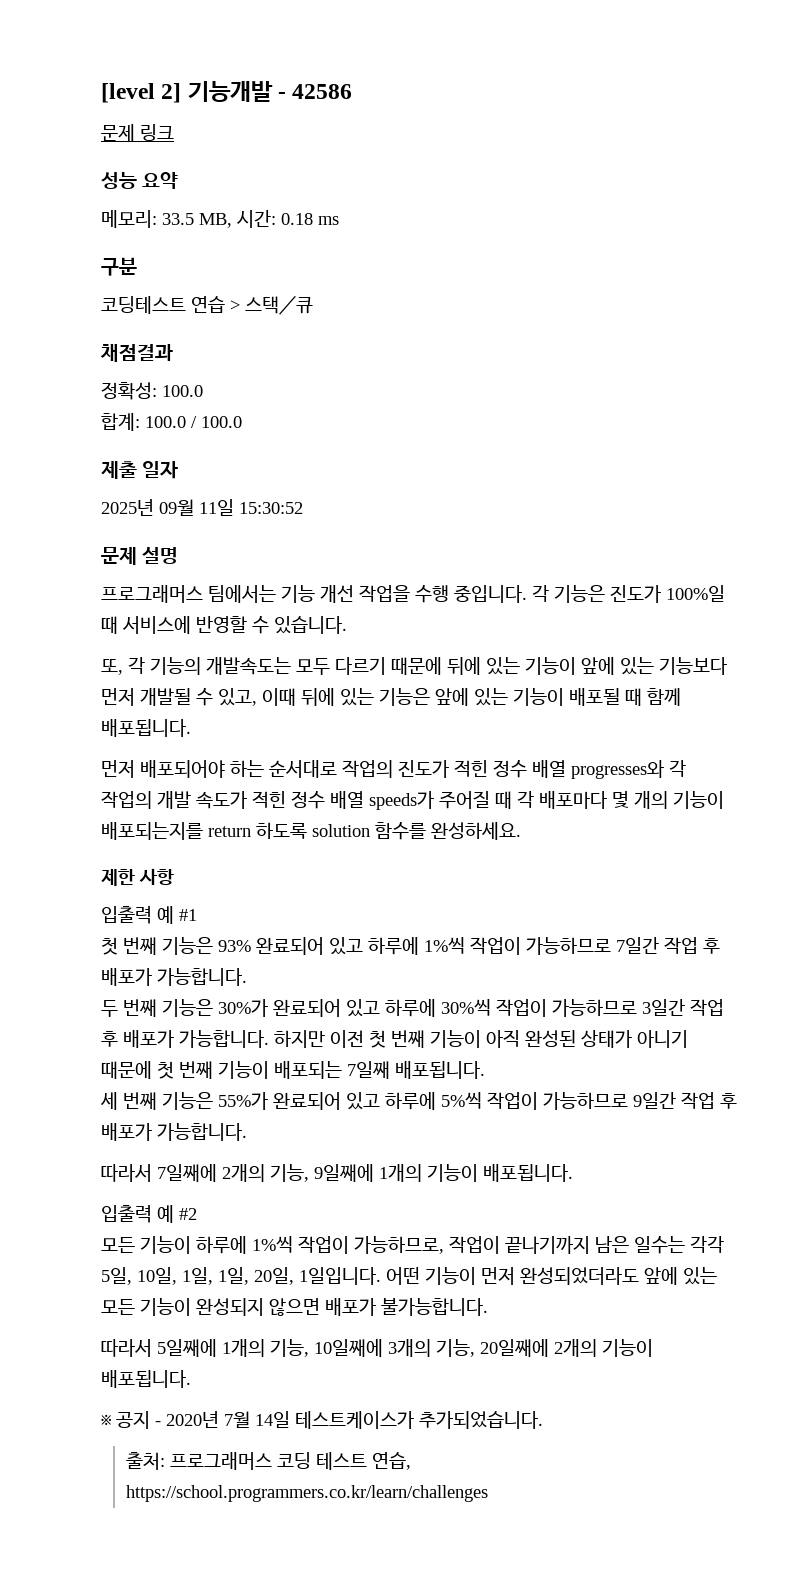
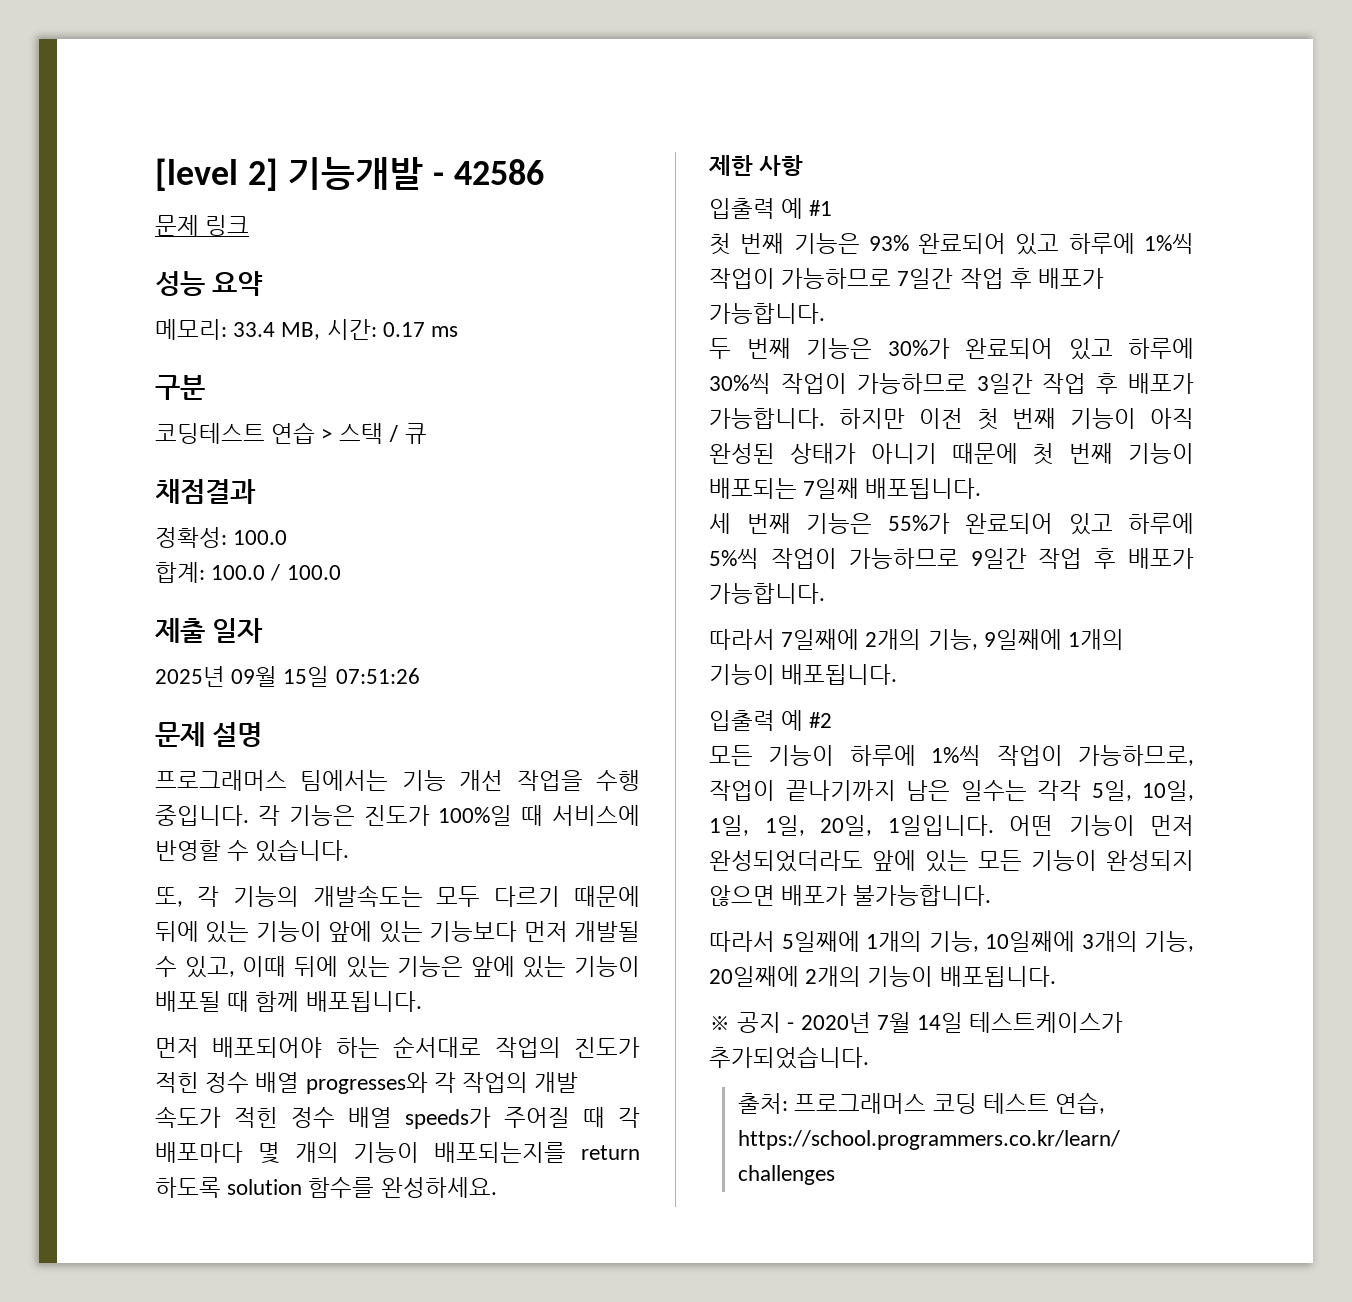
[162,213,194,225] 33.5 -> [233,322,276,337] 33.4
[281,213,313,225] 0.18 -> [382,322,425,337] 0.17
[199,499,303,516] 11일 15:30:52 -> [283,666,420,687] 15일 07:51:26

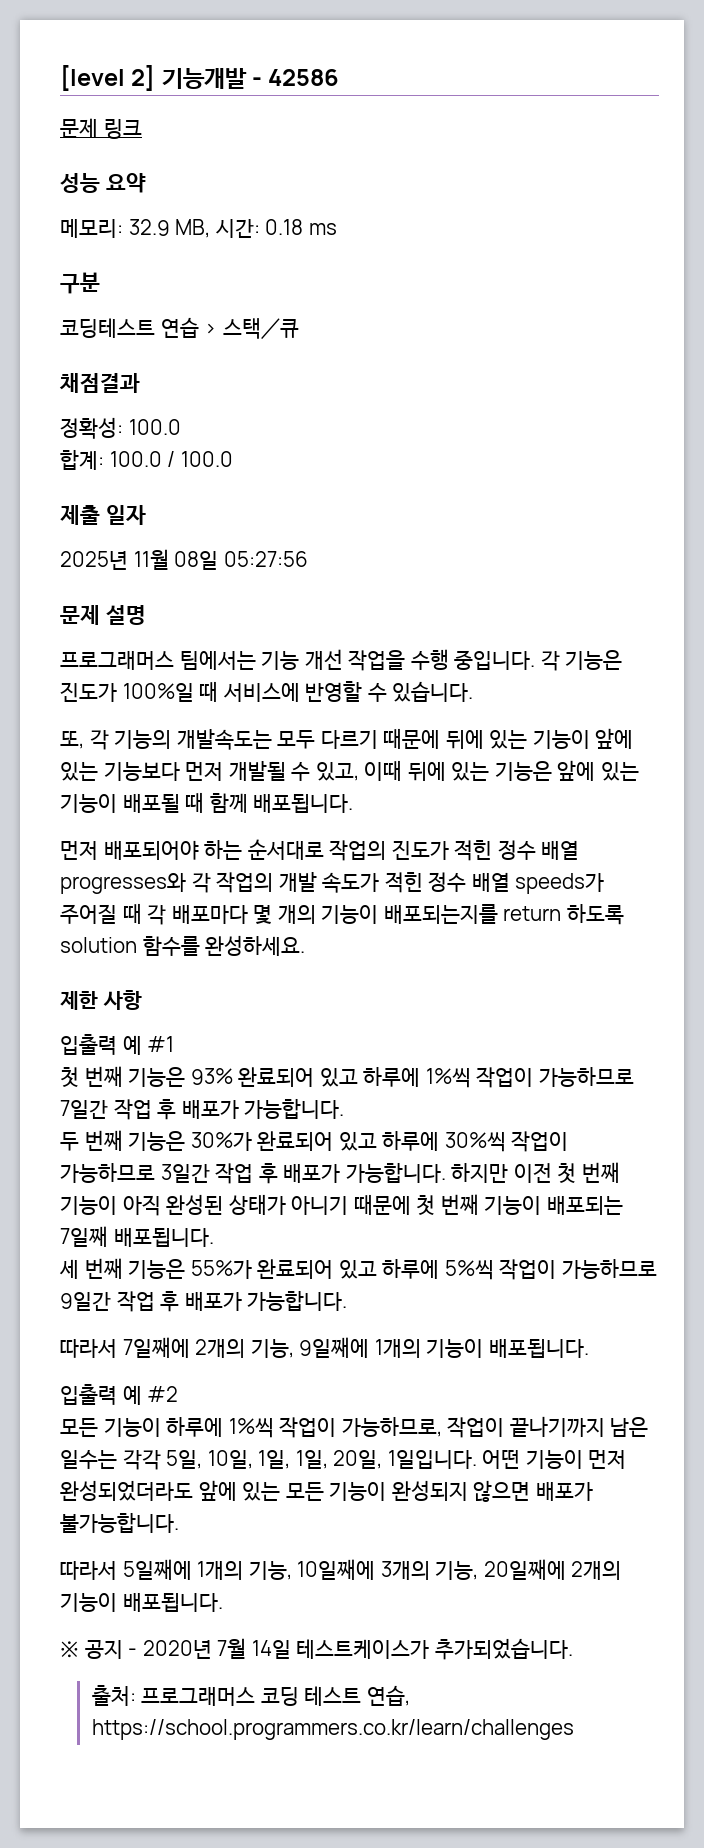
[233,322,276,337] 33.4 -> [128,219,170,236] 32.9
[382,322,425,337] 0.17 -> [265,219,304,235] 0.18
[231,666,420,687] 09월 15일 07:51:26 -> [133,549,308,570] 11월 08일 05:27:56

